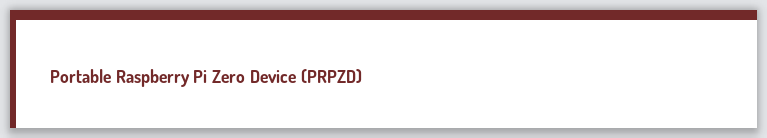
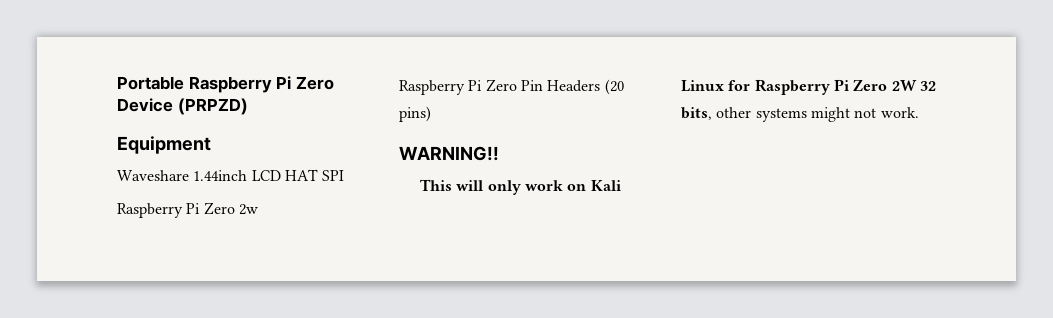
(362, 76) none -> [117,136,211,154] [117,169,345,181] [117,202,258,218] [399,79,624,95] [399,106,431,122] [399,146,499,161] [420,179,621,195] [681,79,936,95] [681,107,919,122] // Equipment // Waveshare 1.44inch LCD HAT SPI // Raspberry Pi Zero 2w // Raspberry Pi Zero Pin Headers (20 pins) // WARNING!! // This will only work on Kali Linux for Raspberry Pi Zero 2W 32 bits, other systems might not work.

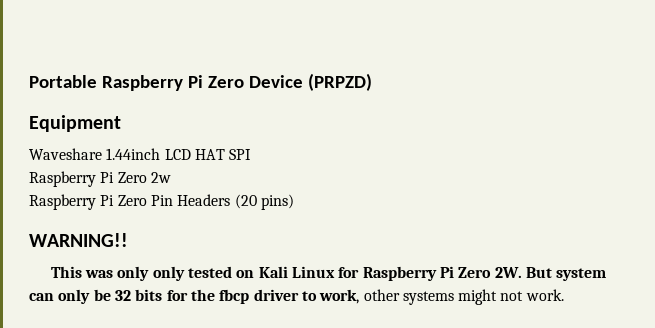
[456,180,564,195] will only work -> [84,266,232,281] was only only tested
[891,80,936,91] [681,107,712,120] 2W 32 bits, -> [494,267,607,281] [29,289,360,304] 2W. But system can only be 32 bits for the fbcp driver to work,

